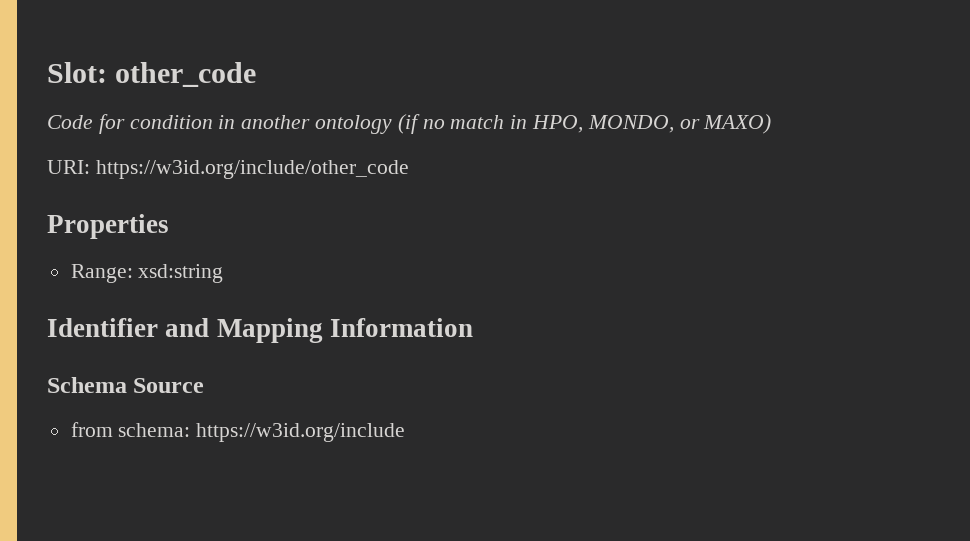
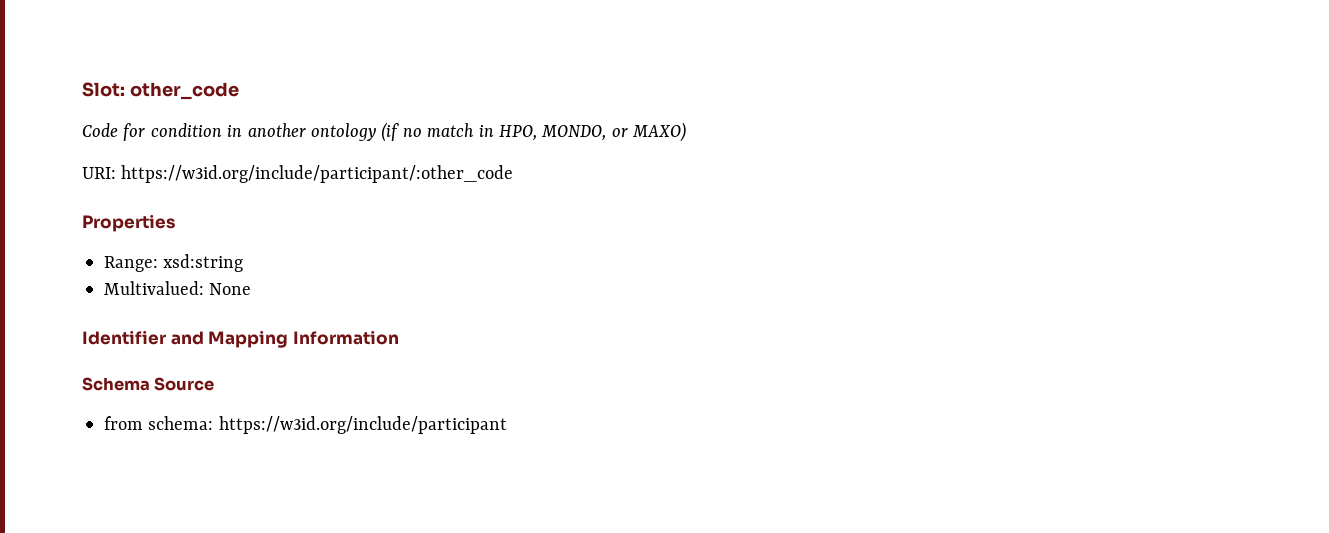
[95,160,409,179] https://w3id.org/include/other_code -> [121,165,514,183] https://w3id.org/include/participant/:other_code
(224, 273) none -> [104,281,252,295] // Multivalued: None
[196,423,406,442] https://w3id.org/include -> [218,416,507,434] https://w3id.org/include/participant

